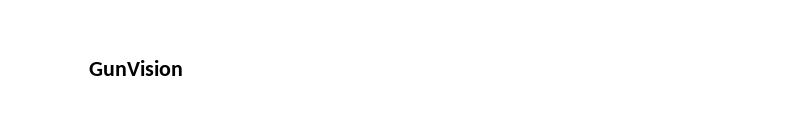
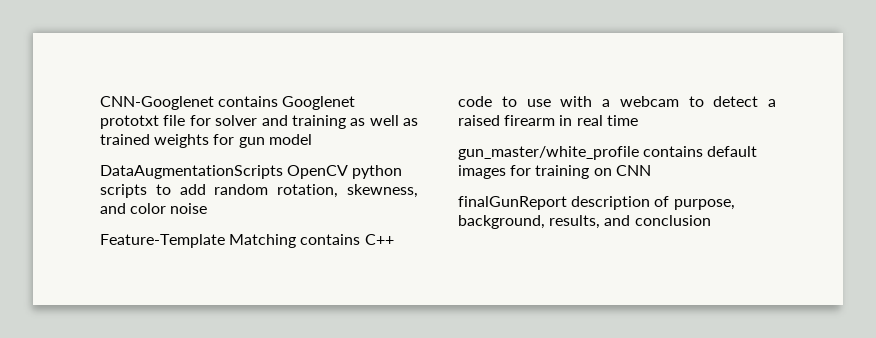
[89,60,183,76] GunVision -> [100,96,356,110] [100,115,418,129] [100,134,312,148] [100,165,403,179] [100,184,418,198] [100,203,208,214] [100,234,394,248] [458,96,776,107] [458,115,638,126] [458,146,758,160] [458,165,651,179] [458,196,735,210] [458,215,711,229] CNN-Googlenet contains Googlenet prototxt file for solver and training as well as trained weights for gun model // DataAugmentationScripts OpenCV python scripts to add random rotation, skewness, and color noise // Feature-Template Matching contains C++ code to use with a webcam to detect a raised firearm in real time // gun_master/white_profile contains default images for training on CNN // finalGunReport description of purpose, background, results, and conclusion

